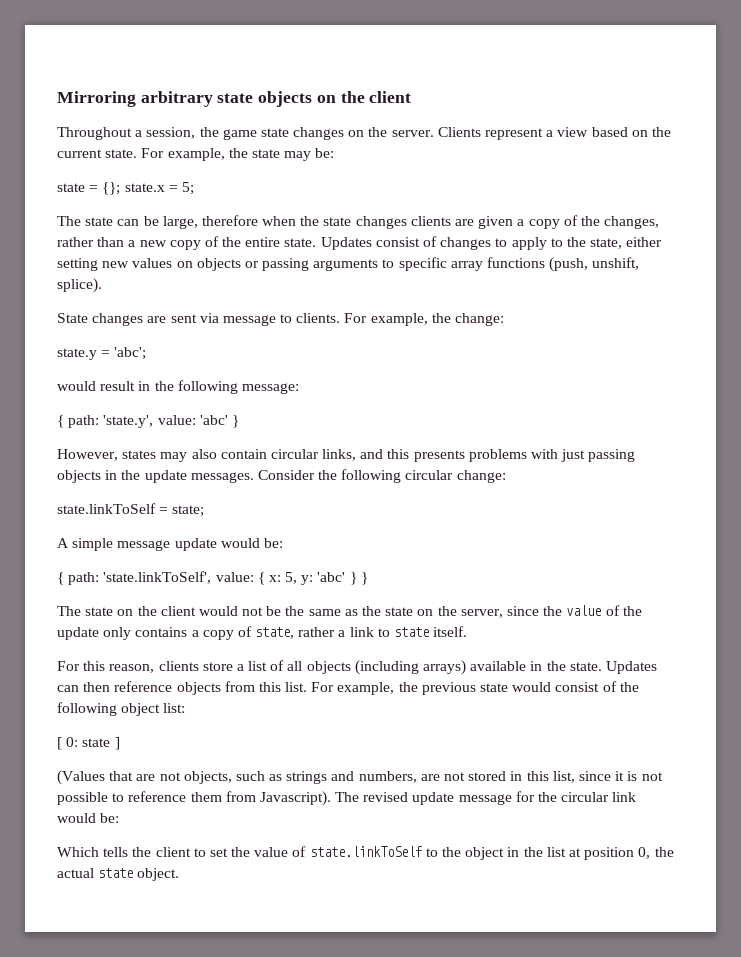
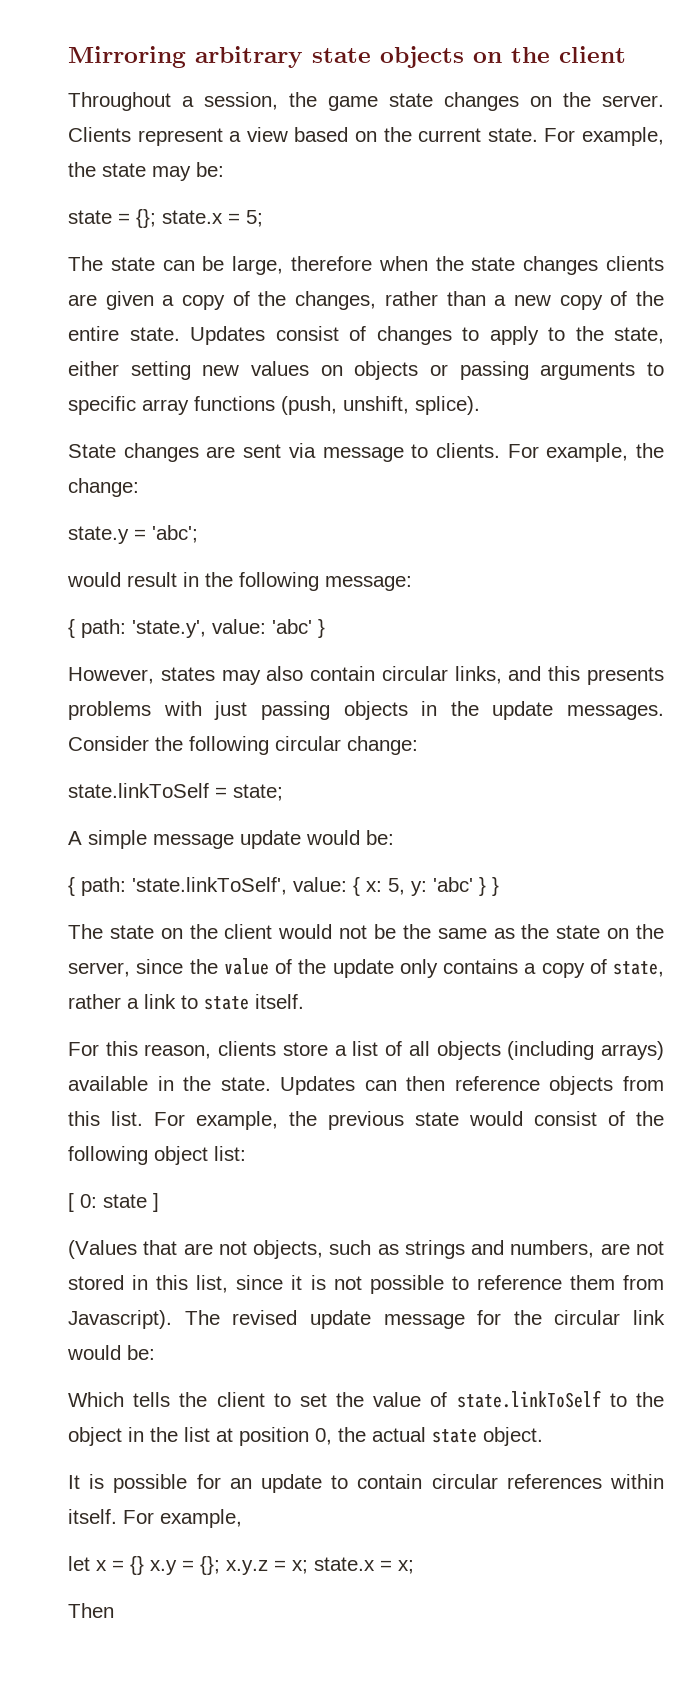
(180, 874) none -> [68,1474,664,1493] [68,1509,242,1528] [68,1556,414,1575] [68,1603,114,1618] // It is possible for an update to contain circular references within itself. For example, // let x = {} x.y = {}; x.y.z = x; state.x = x; // Then

